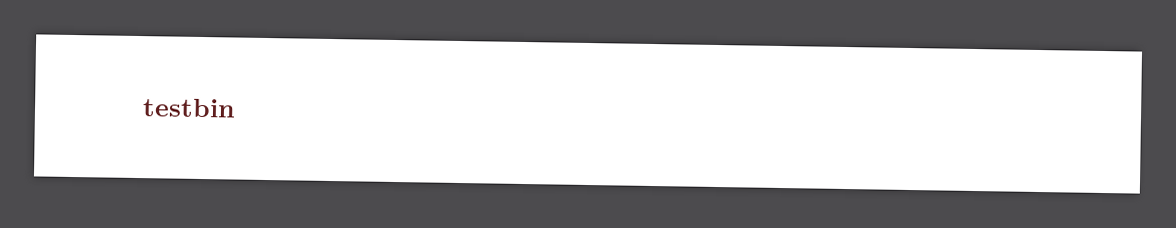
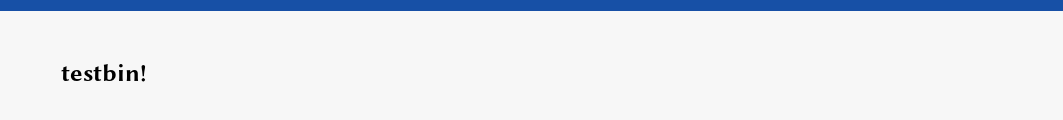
[142,98,236,118] testbin -> [61,64,147,82] testbin!

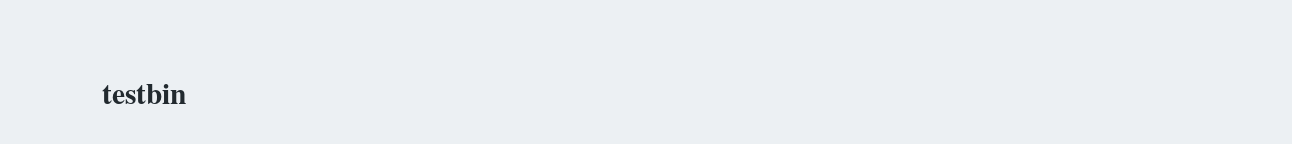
[61,64,147,82] testbin! -> [102,84,186,104] testbin

